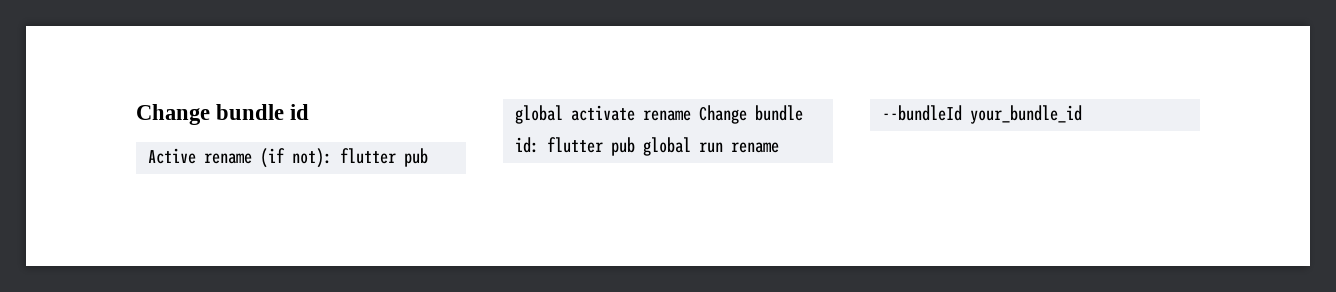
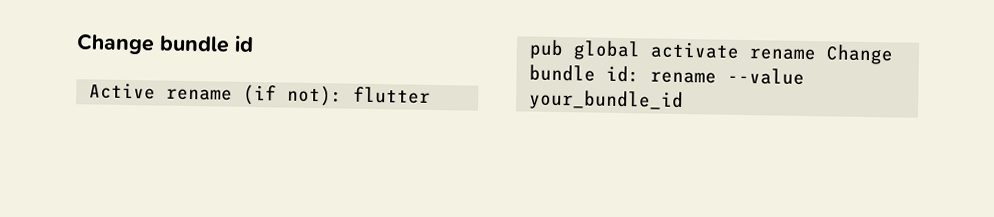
[547,137,779,156] [882,105,962,121] flutter pub global run rename --bundleId -> [649,67,805,85] rename --value

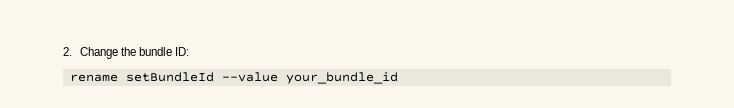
[76,33,254,55] [88,82,431,107] [528,39,894,65] [528,64,717,84] Change bundle id // Active rename (if not): flutter pub global activate rename Change bundle id: rename -> [63,47,190,59] [69,72,214,82] 2. Change the bundle ID: // rename setBundleId

